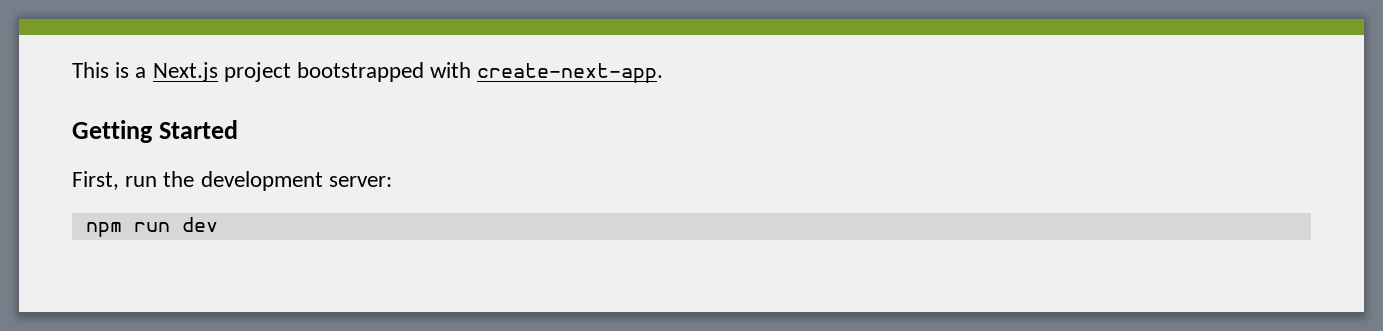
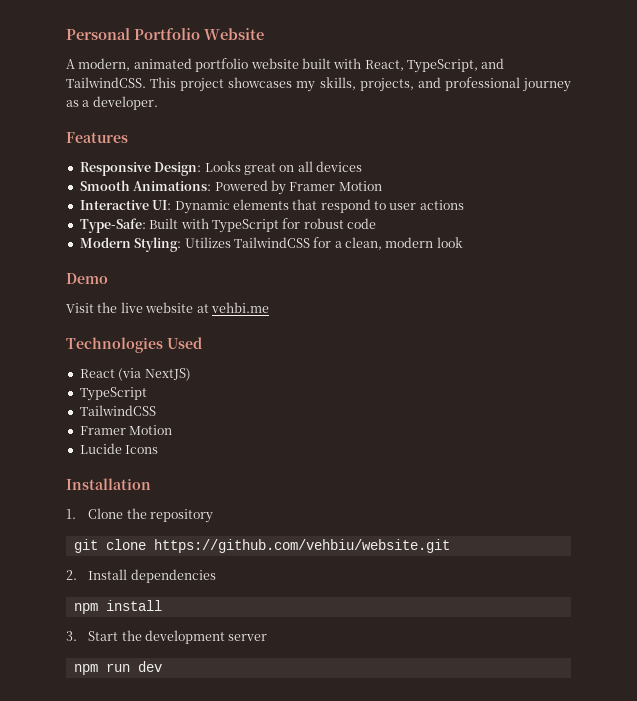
[72,62,664,83] [72,120,238,143] [72,171,158,190] This is a Next.js project bootstrapped with create-next-app. // Getting Started // First, run -> [66,28,264,40] [66,58,505,73] [66,77,571,92] [66,96,158,110] [66,132,128,143] [79,161,362,176] [79,180,382,195] [79,199,464,214] [79,218,376,233] [79,237,463,252] [66,273,108,284] [66,302,269,313] [66,337,202,353] [79,368,191,381] [79,387,147,401] [79,405,156,416] [79,425,173,435] [79,443,159,454] [66,478,151,490] [66,508,213,523] [73,539,450,553] [66,569,216,583] [73,600,162,614] [66,631,119,641] Personal Portfolio Website // A modern, animated portfolio website built with React, TypeScript, and TailwindCSS. This project showcases my skills, projects, and professional journey as a developer. // Features // Responsive Design: Looks great on all devices // Smooth Animations: Powered by Framer Motion // Interactive UI: Dynamic elements that respond to user actions // Type-Safe: Built with TypeScript for robust code // Modern Styling: Utilizes TailwindCSS for a clean, modern look // Demo // Visit the live website at vehbi.me // Technologies Used // React (via NextJS) // TypeScript // TailwindCSS // Framer Motion // Lucide Icons // Installation // 1. Clone the repository // git clone https://github.com/vehbiu/website.git // 2. Install dependencies // npm install // 3. Start
[328,176,392,187] server: -> [228,634,268,641] server

